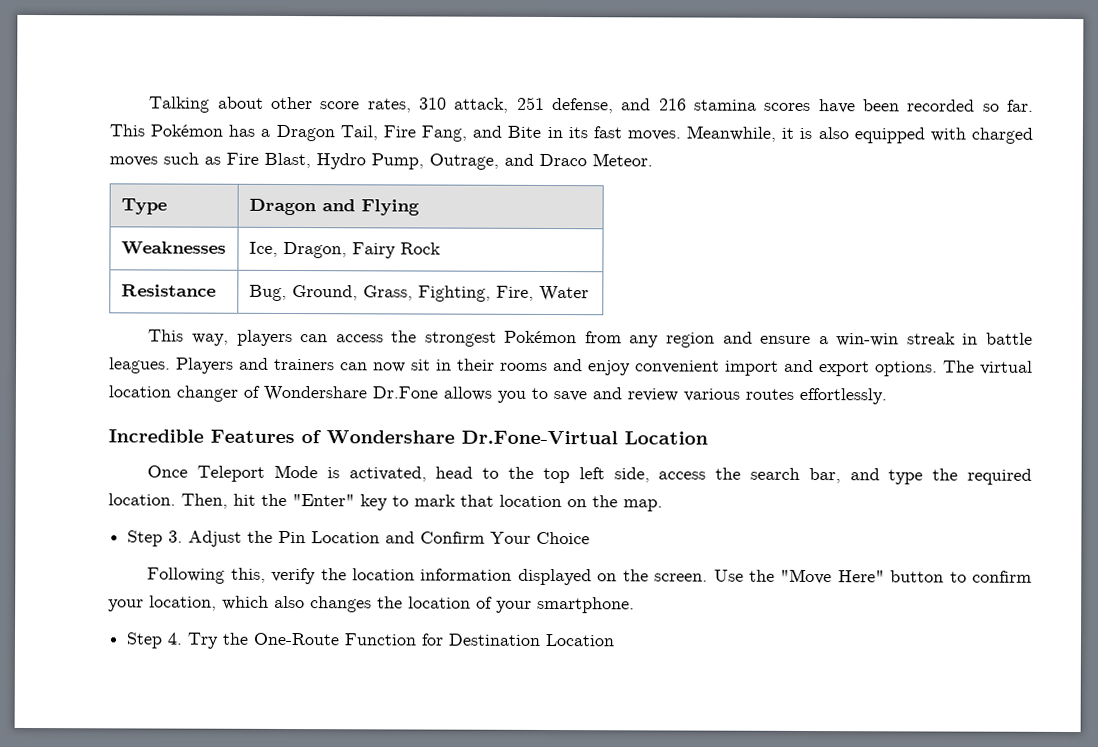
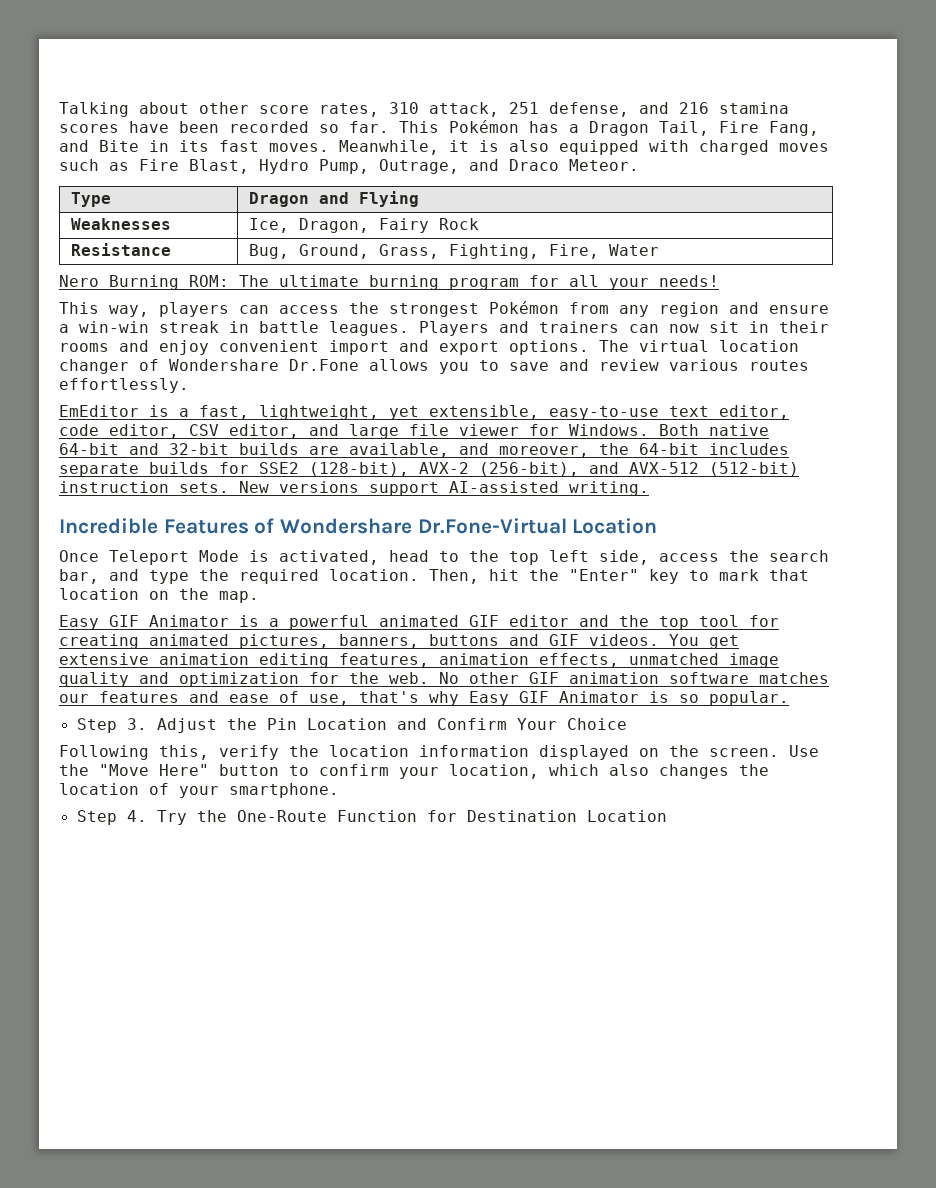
(589, 293) none -> [59,275,719,290] // Nero Burning ROM: The ultimate burning program for all your needs!
(887, 396) none -> [59,405,789,420] [59,424,769,439] [59,443,789,458] [59,462,799,477] [59,481,649,496] // EmEditor is a fast, lightweight, yet extensible, easy-to-use text editor, code editor, CSV editor, and large file viewer for Windows. Both native 64-bit and 32-bit builds are available, and moreover, the 64-bit includes separate builds for SSE2 (128-bit), AVX-2 (256-bit), and AVX-512 (512-bit) instruction sets. New versions support AI-assisted writing.
(663, 505) none -> [59,615,779,630] [59,634,739,649] [59,653,779,668] [59,672,829,687] [59,691,789,706] // Easy GIF Animator is a powerful animated GIF editor and the top tool for creating animated pictures, banners, buttons and GIF videos. You get extensive animation editing features, animation effects, unmatched image quality and optimization for the web. No other GIF animation software matches our features and ease of use, that's why Easy GIF Animator is so popular.

